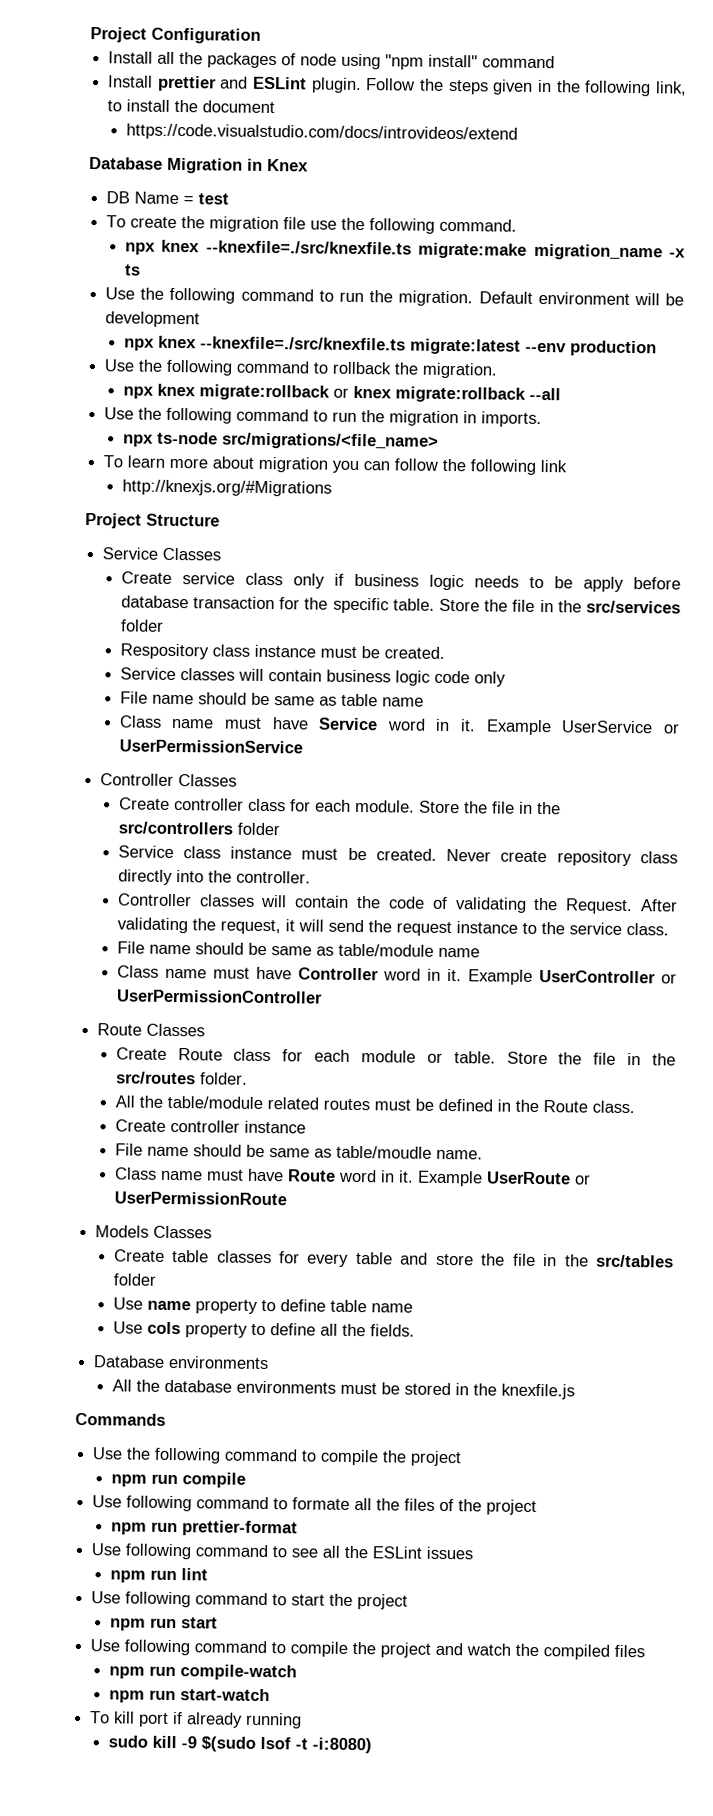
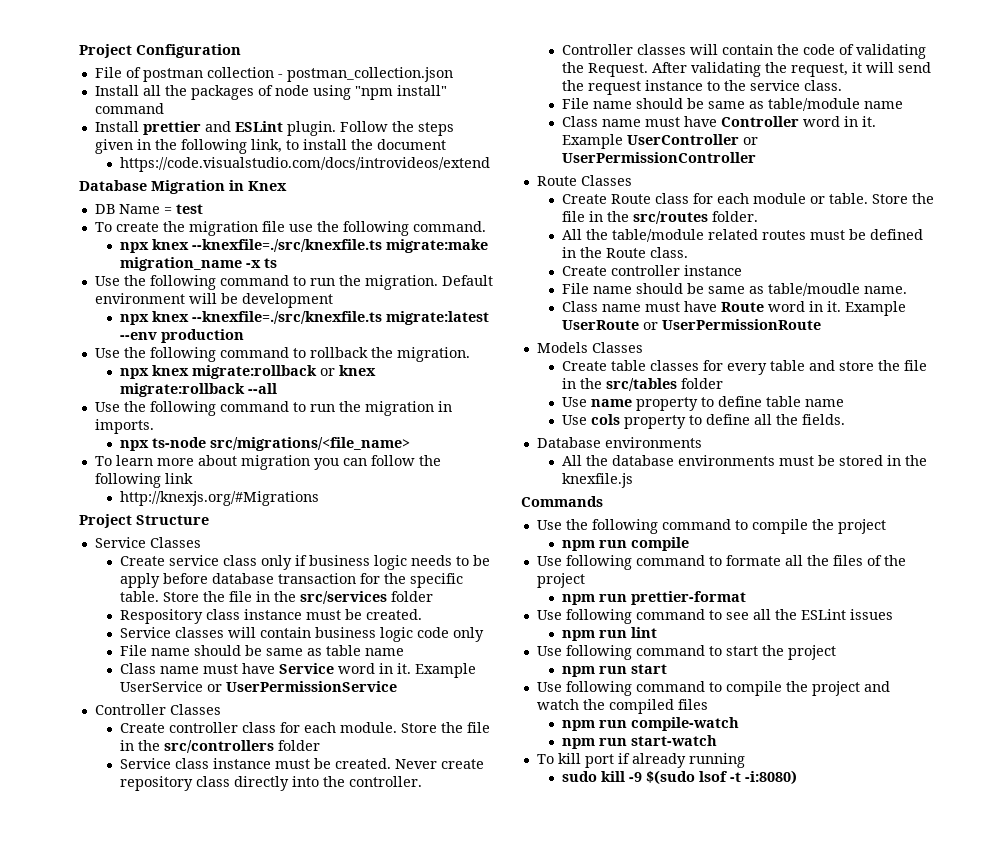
(261, 35) none -> [94,67,453,82] // File of postman collection - postman_collection.json

